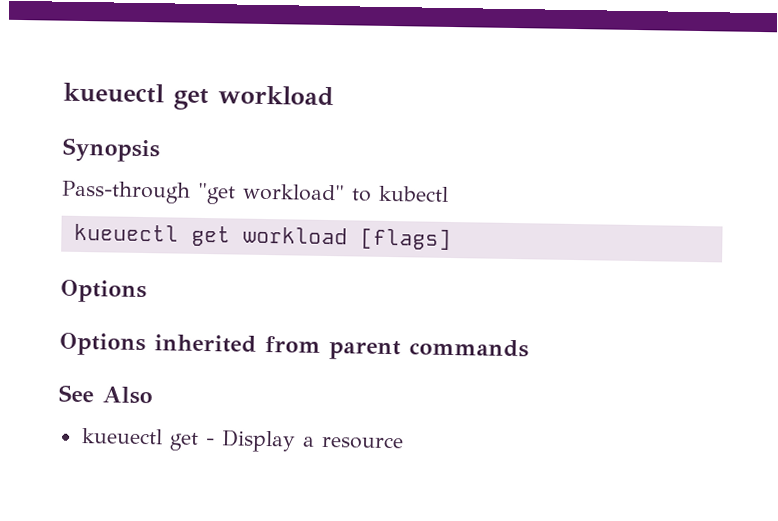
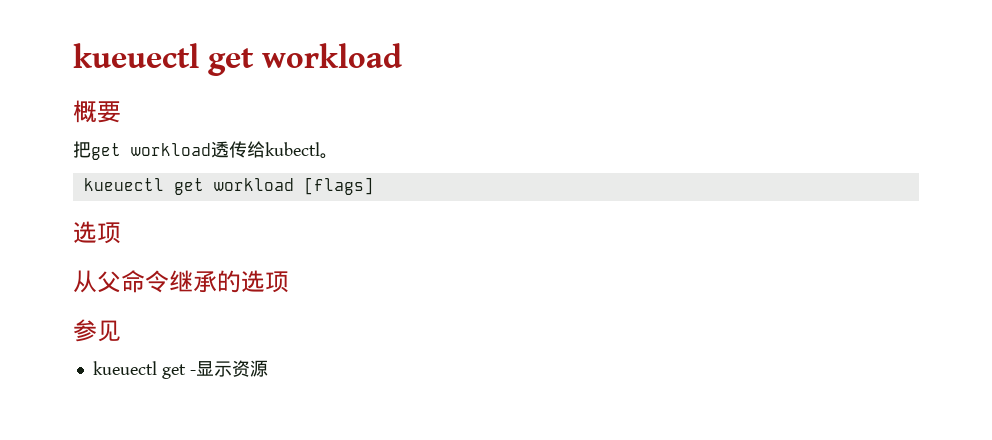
[62,137,160,163] [61,180,372,205] Synopsis // Pass-through "get workload" to -> [73,100,121,123] [73,141,265,160] 概要 // 把get workload透传给
(449, 193) none -> [320,153,338,159] 。
[60,279,147,304] [59,332,529,361] [58,384,153,405] Options // Options inherited from parent commands // See Also -> [73,221,121,244] [73,270,289,293] [73,319,121,342] 选项 // 从父命令继承的选项 // 参见
[220,429,404,453] Display a resource -> [195,360,268,377] 显示资源

